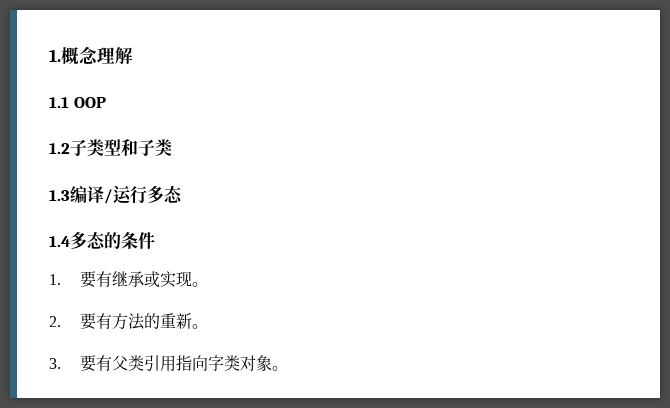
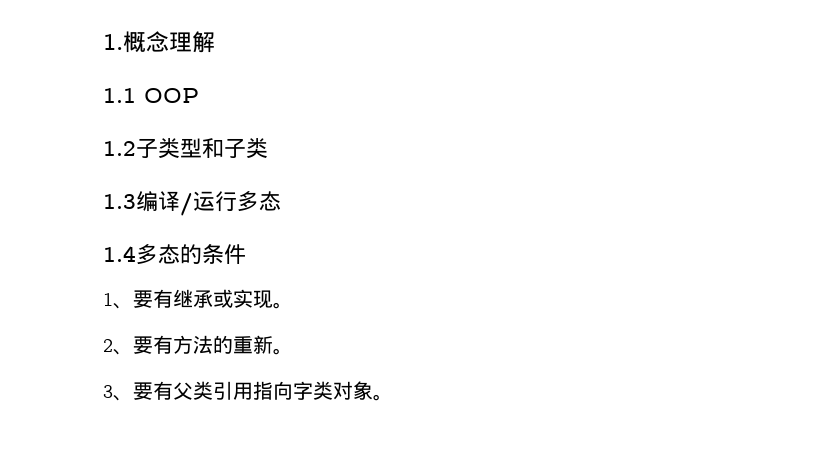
[49,274,61,285] 1. -> [103,293,133,309] 1、
[49,316,61,327] 2. -> [103,339,133,355] 2、
[49,358,61,369] 3. -> [103,385,133,401] 3、

